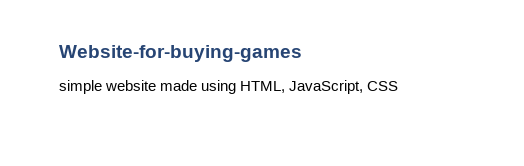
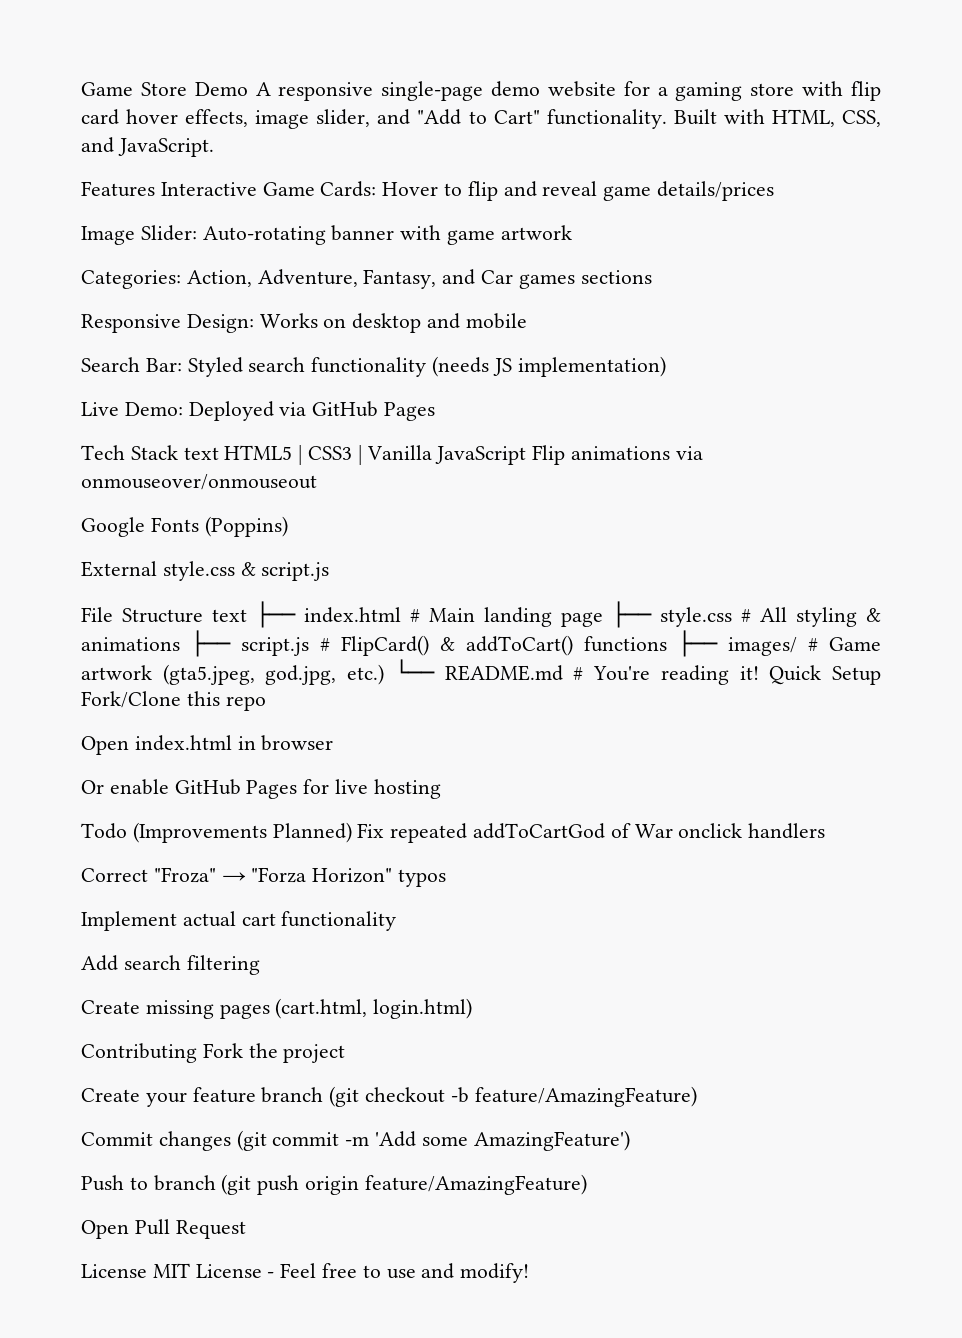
[59,45,302,62] [59,80,399,94] Website-for-buying-games // simple website made using HTML, JavaScript, CSS -> [81,81,881,101] [81,109,882,129] [81,137,214,157] [81,181,775,201] [81,225,572,245] [81,269,652,289] [81,313,527,333] [81,356,666,377] [81,401,436,421] [81,445,703,465] [81,474,317,490] [81,516,288,537] [81,561,330,581] [81,601,881,628] [81,630,881,657] [81,659,882,685] [81,691,266,711] [81,735,334,755] [81,779,441,799] [81,822,826,843] [81,867,447,887] [81,911,397,931] [81,955,260,975] [81,998,473,1019] [81,1043,346,1063] [81,1086,697,1107] [81,1130,630,1151] [81,1174,587,1195] [81,1219,246,1239] [81,1263,530,1283] Game Store Demo A responsive single-page demo website for a gaming store with flip card hover effects, image slider, and "Add to Cart" functionality. Built with HTML, CSS, and JavaScript. // Features Interactive Game Cards: Hover to flip and reveal game details/prices // Image Slider: Auto-rotating banner with game artwork // Categories: Action, Adventure, Fantasy, and Car games sections // Responsive Design: Works on desktop and mobile // Search Bar: Styled search functionality (needs JS implementation) // Live Demo: Deployed via GitHub Pages // Tech Stack text HTML5 | CSS3 | Vanilla JavaScript Flip animations via onmouseover/onmouseout // Google Fonts (Poppins) // External style.css & script.js // File Structure text ├── index.html # Main landing page ├── style.css # All styling & animations ├── script.js # FlipCard() & addToCart() functions ├── images/ # Game artwork (gta5.jpeg, god.jpg, etc.) └── README.md # You're reading it! Quick Setup Fork/Clone this repo // Open index.html in browser // Or enable GitHub Pages for live hosting // Todo (Improvements Planned) Fix repeated addToCartGod of War onclick handlers // Correct "Froza" → "Forza Horizon" typos // Implement actual cart functionality // Add search filtering // Create missing pages (cart.html, login.html) // Contributing Fork the project // Create your feature branch (git checkout -b feature/AmazingFeature) // Commit changes (git commit -m 'Add some AmazingFeature') // Push to branch (git push origin feature/AmazingFeature) // Open Pull Request // License MIT License - Feel free to use and modify!

